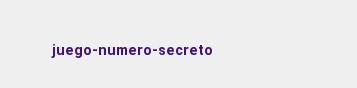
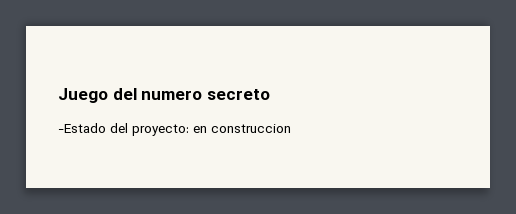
[51,44,213,58] juego-numero-secreto -> [58,88,270,103] [58,123,291,136] Juego del numero secreto // -Estado del proyecto: en construccion

